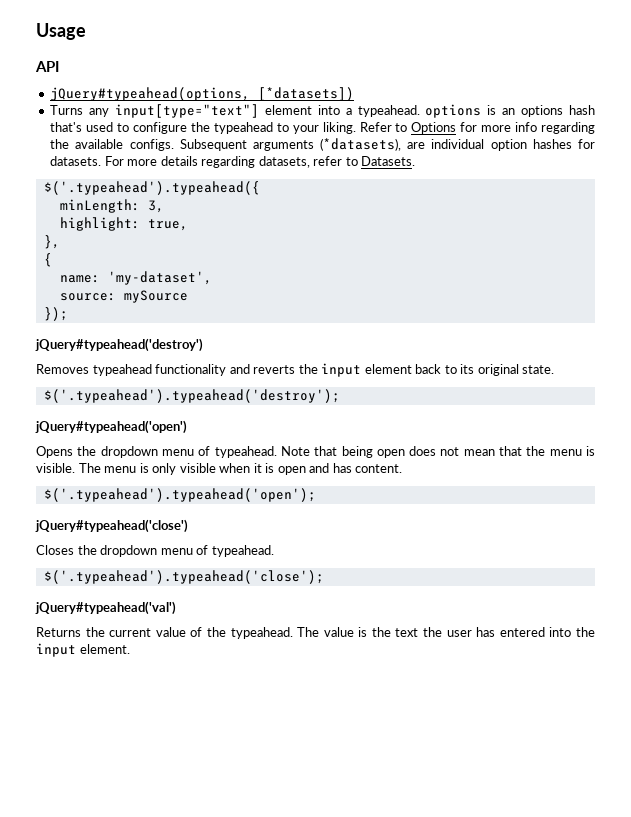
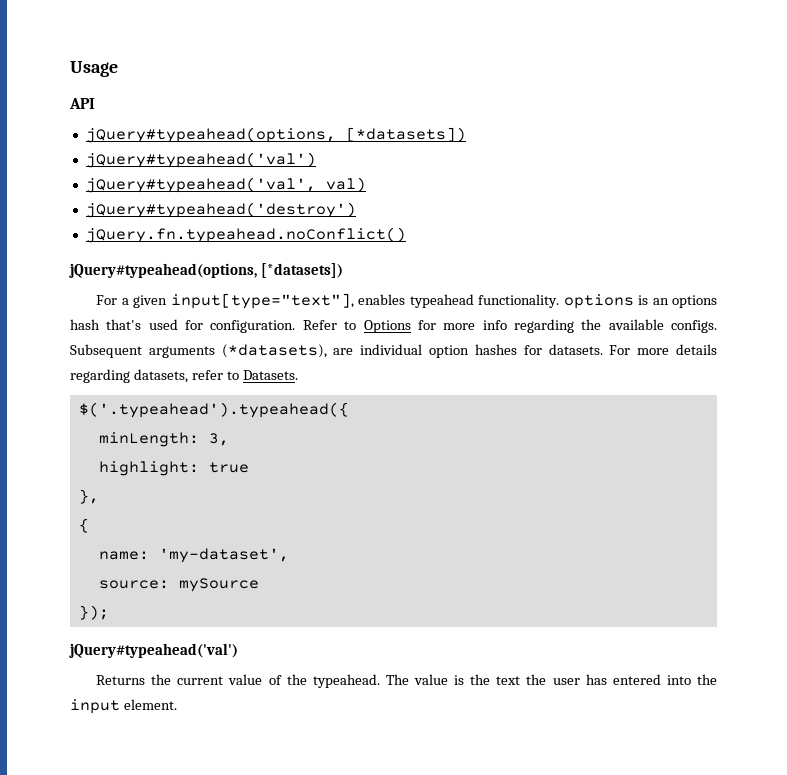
[50,104,420,118] Turns any input[type="text"] element into a typeahead. -> [85,152,316,168] [85,177,366,193] [85,202,356,218] [85,227,406,243] [69,263,343,278] [96,293,560,309] jQuery#typeahead('val') // jQuery#typeahead('val', val) // jQuery#typeahead('destroy') // jQuery.fn.typeahead.noConflict() // jQuery#typeahead(options, [*datasets]) // For a given input[type="text"], enables typeahead functionality.
[117,122,356,134] to configure the typeahead to your liking. -> [185,320,296,333] for configuration.
[147,219,188,231] true, -> [208,462,249,473] true
[35,338,203,352] [36,363,555,377] [43,389,340,403] [35,420,187,434] [36,446,595,458] [36,463,403,475] [43,488,316,502] [35,519,188,533] [36,545,274,557] [43,570,324,584] // jQuery#typeahead('destroy') // Removes typeahead functionality and reverts the input element back to its original state. // $('.typeahead').typeahead('destroy'); // jQuery#typeahead('open') // Opens the dropdown menu of typeahead. Note that being open does not mean that the menu is visible. The menu is only visible when it is open and has content. // $('.typeahead').typeahead('open'); // jQuery#typeahead('close') // Closes the dropdown menu of typeahead. // $('.typeahead').typeahead('close'); -> (109, 612) none

